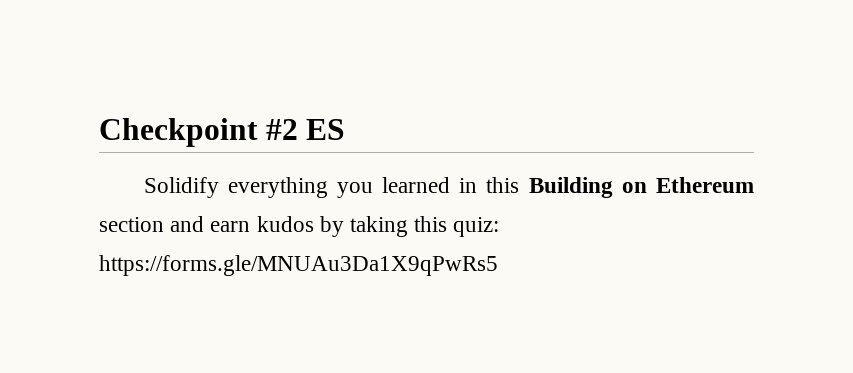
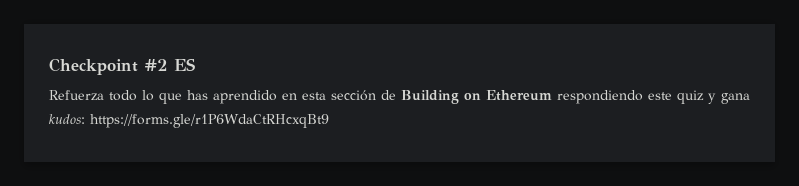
[143,177,755,198] [99,216,500,237] [99,255,498,276] Solidify everything you learned in this Building on Ethereum section and earn kudos by taking this quiz: https://forms.gle/MNUAu3Da1X9qPwRs5 -> [49,90,750,104] [49,114,329,128] Refuerza todo lo que has aprendido en esta sección de Building on Ethereum respondiendo este quiz y gana kudos: https://forms.gle/r1P6WdaCtRHcxqBt9

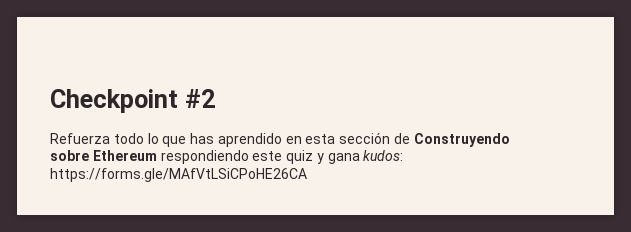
[174,58,195,71] ES -> (216, 98) none
[401,90,481,104] Building on -> [413,133,510,147] [50,150,89,161] Construyendo sobre
[90,114,329,128] https://forms.gle/r1P6WdaCtRHcxqBt9 -> [50,168,307,182] https://forms.gle/MAfVtLSiCPoHE26CA

